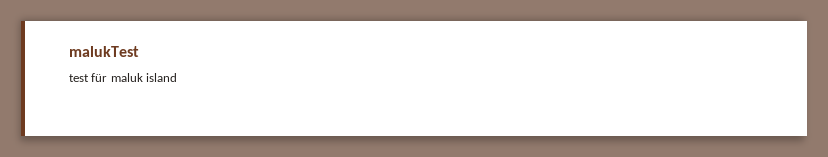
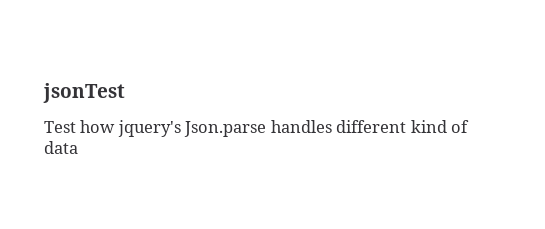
[69,46,139,57] [69,73,178,82] malukTest // test für maluk island -> [43,83,125,103] [44,120,470,137] [44,141,78,154] jsonTest // Test how jquery's Json.parse handles different kind of data

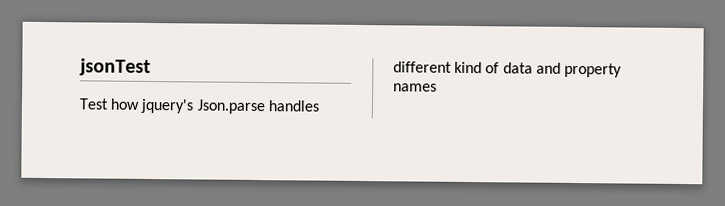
(78, 147) none -> [535,62,622,78] [393,83,437,92] and property names

